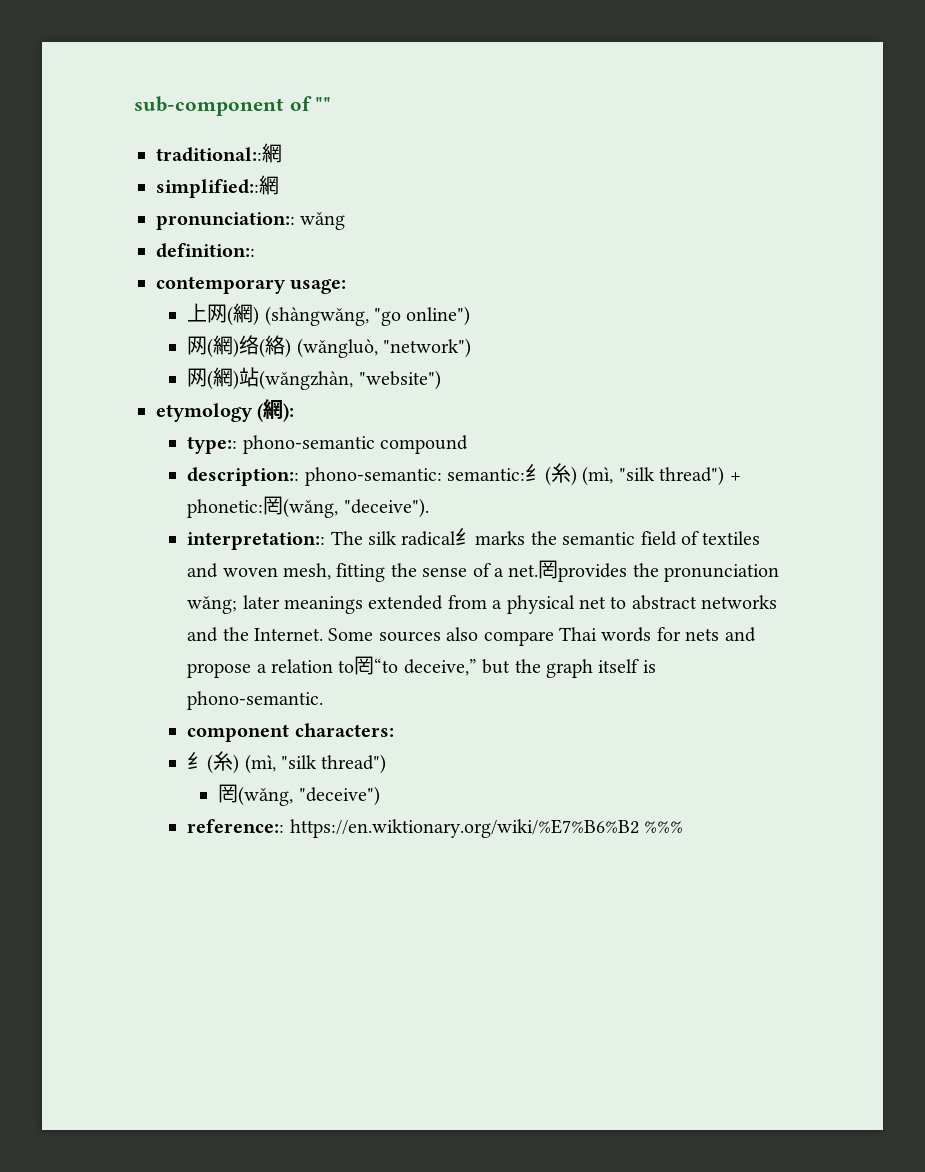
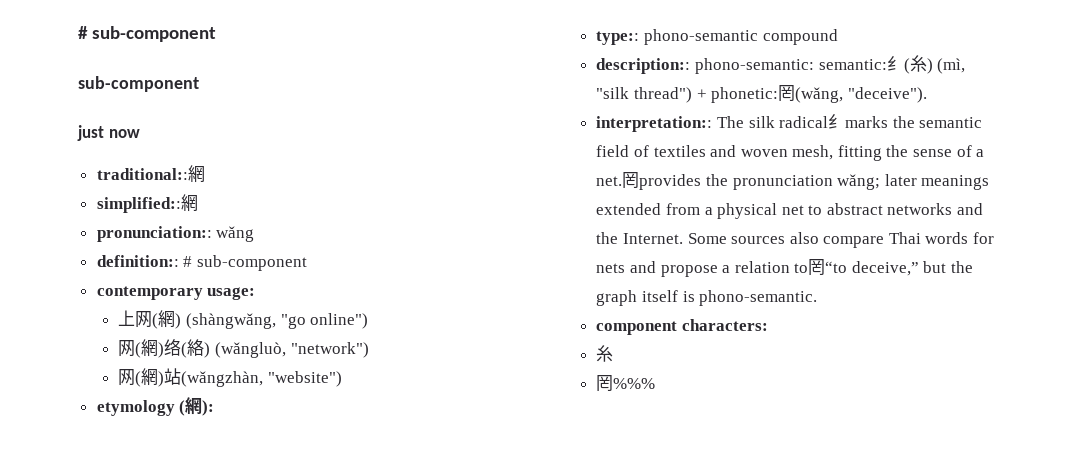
[134,96,332,116] sub-component of "" -> [78,26,216,42] [78,76,199,92] [77,125,140,141] # sub-component // sub-component // just now
(255, 250) none -> [183,255,307,271] # sub-component
[187,751,387,774] [218,784,380,806] [187,819,639,838] 纟(糸) (mì, "silk thread") // 罔(wǎng, "deceive") // reference:: https://en.wiktionary.org/wiki/%E7%B6%B2 -> [596,345,614,362] [596,375,614,392] 糸 // 罔

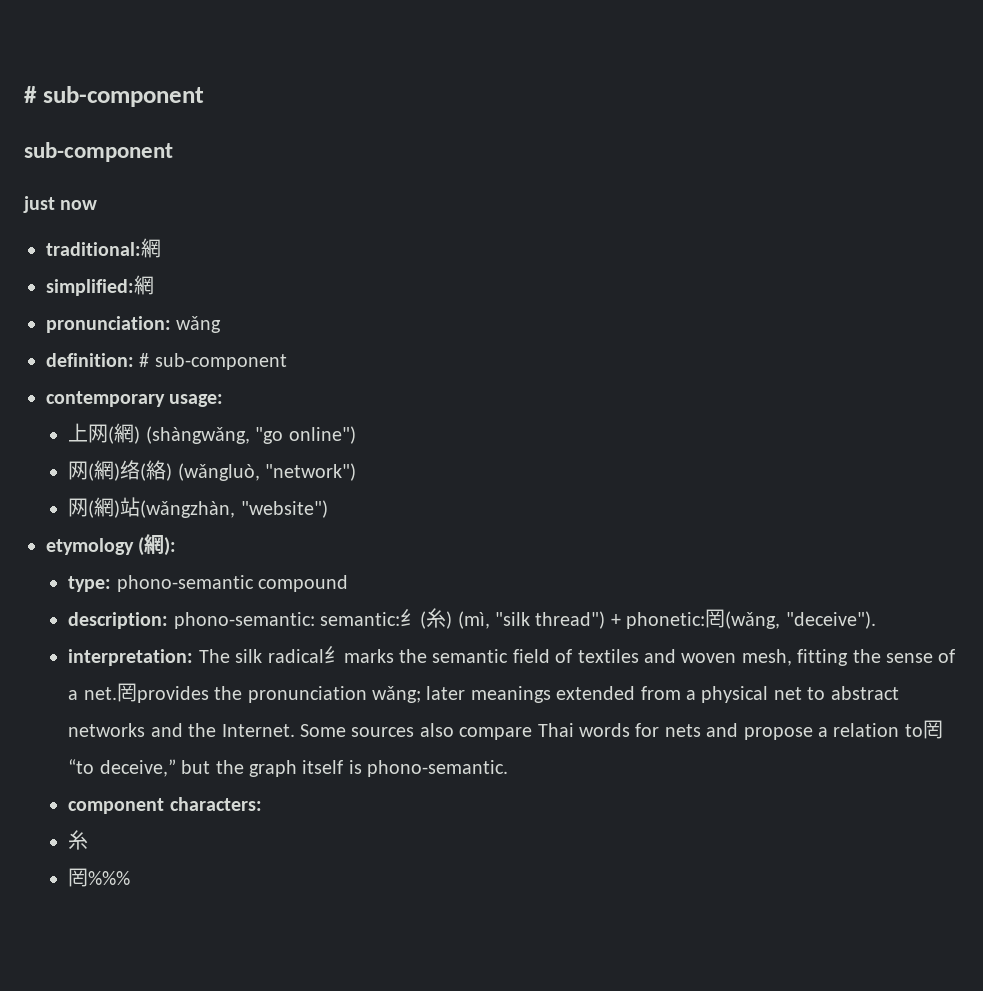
[96,165,205,183] [96,194,198,213] [96,226,212,242] traditional::網 // simplified::網 // pronunciation:: -> [46,238,161,258] [46,275,154,296] [46,316,171,333] traditional:網 // simplified:網 // pronunciation:
[96,255,179,267] definition:: -> [46,353,134,367] definition:
[596,31,640,45] type:: -> [68,576,112,592] type:
[596,58,691,74] description:: -> [68,612,169,629] description:
[596,116,713,132] interpretation:: -> [68,649,194,666] interpretation:

